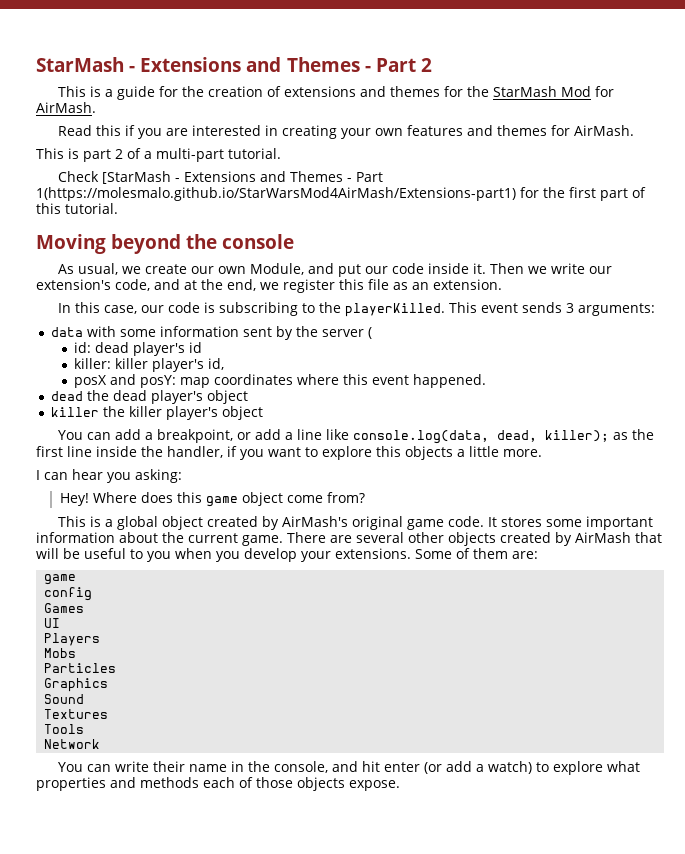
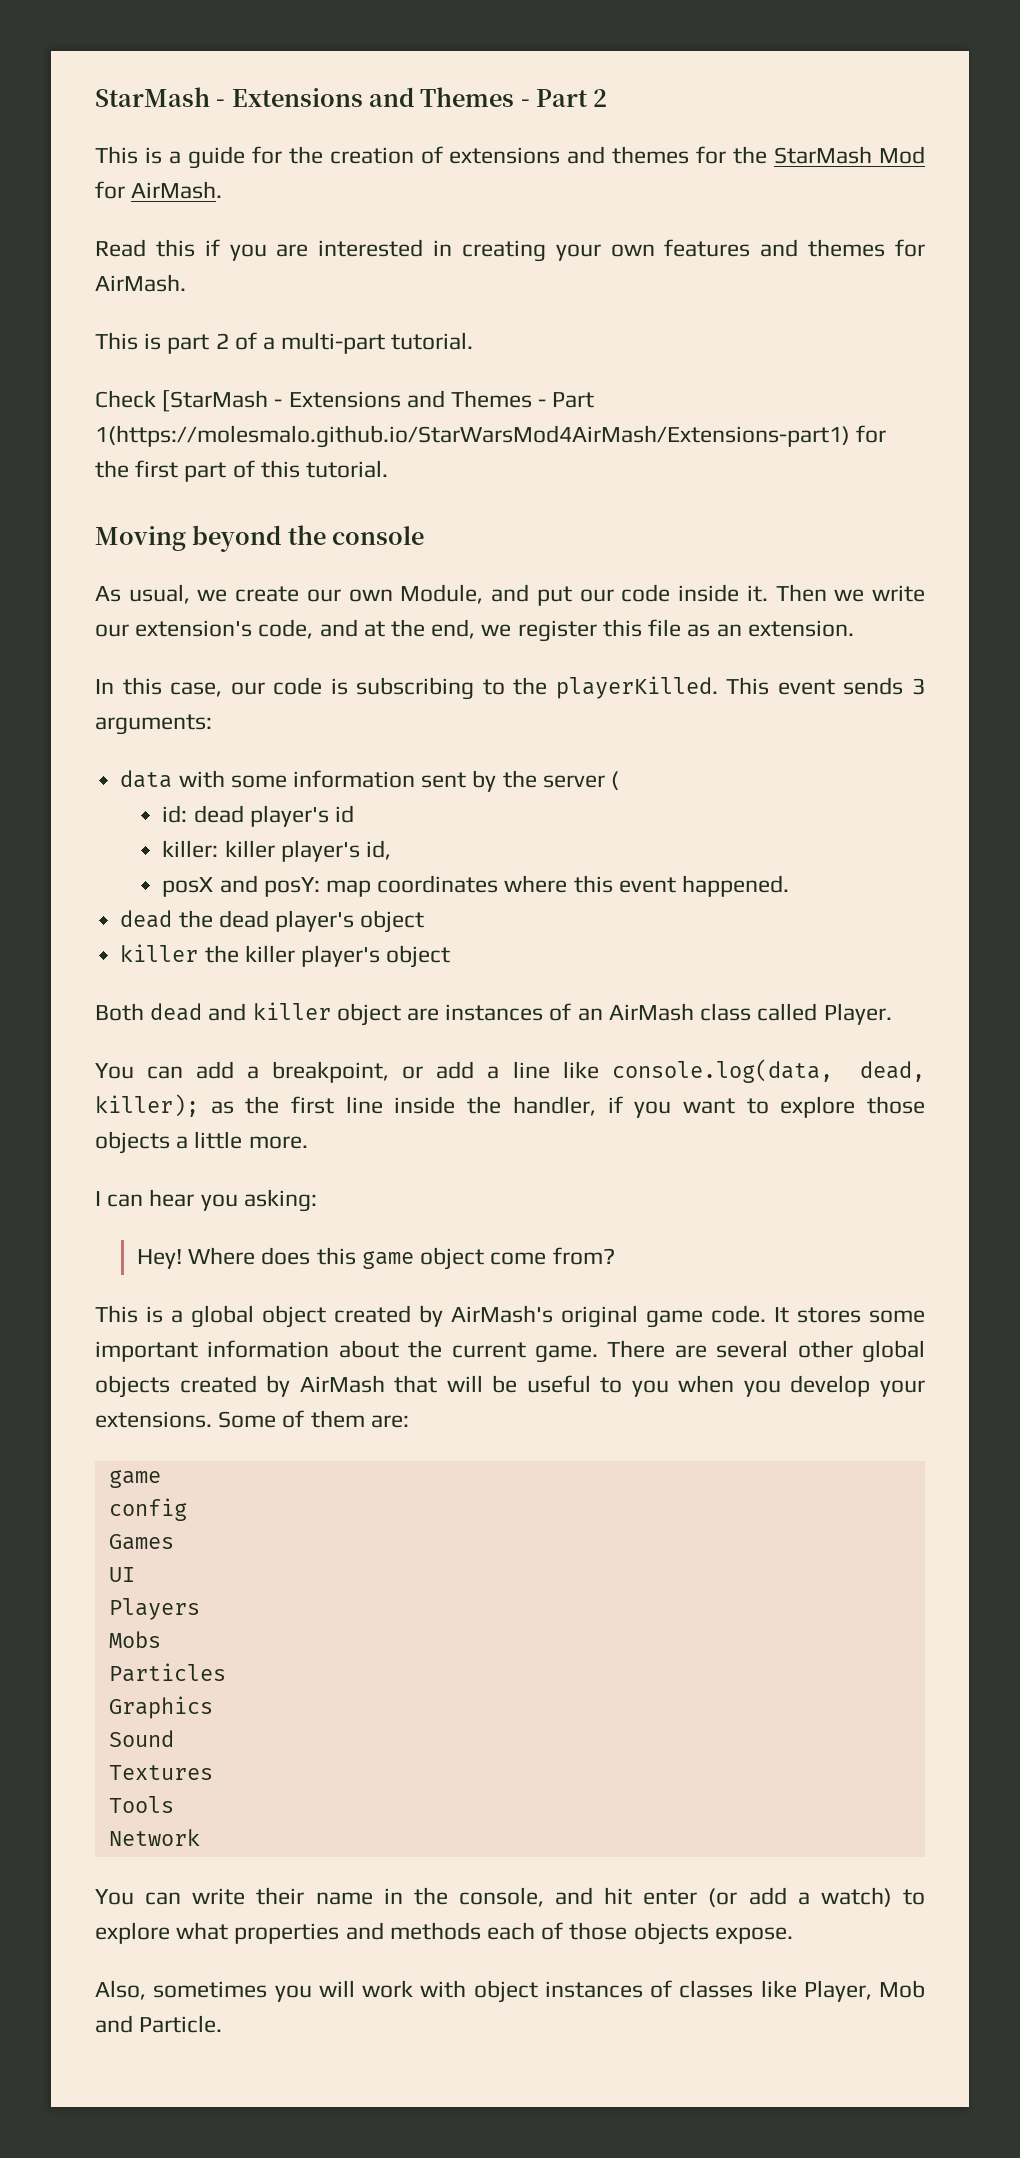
(263, 413) none -> [95,1002,892,1026] // Both dead and killer object are instances of an AirMash class called Player.
[376,446,401,457] this -> [867,1096,926,1114] those
(444, 537) none -> [861,1340,925,1363] global
(400, 785) none -> [95,1980,925,2003] [95,2015,223,2033] // Also, sometimes you will work with object instances of classes like Player, Mob and Particle.

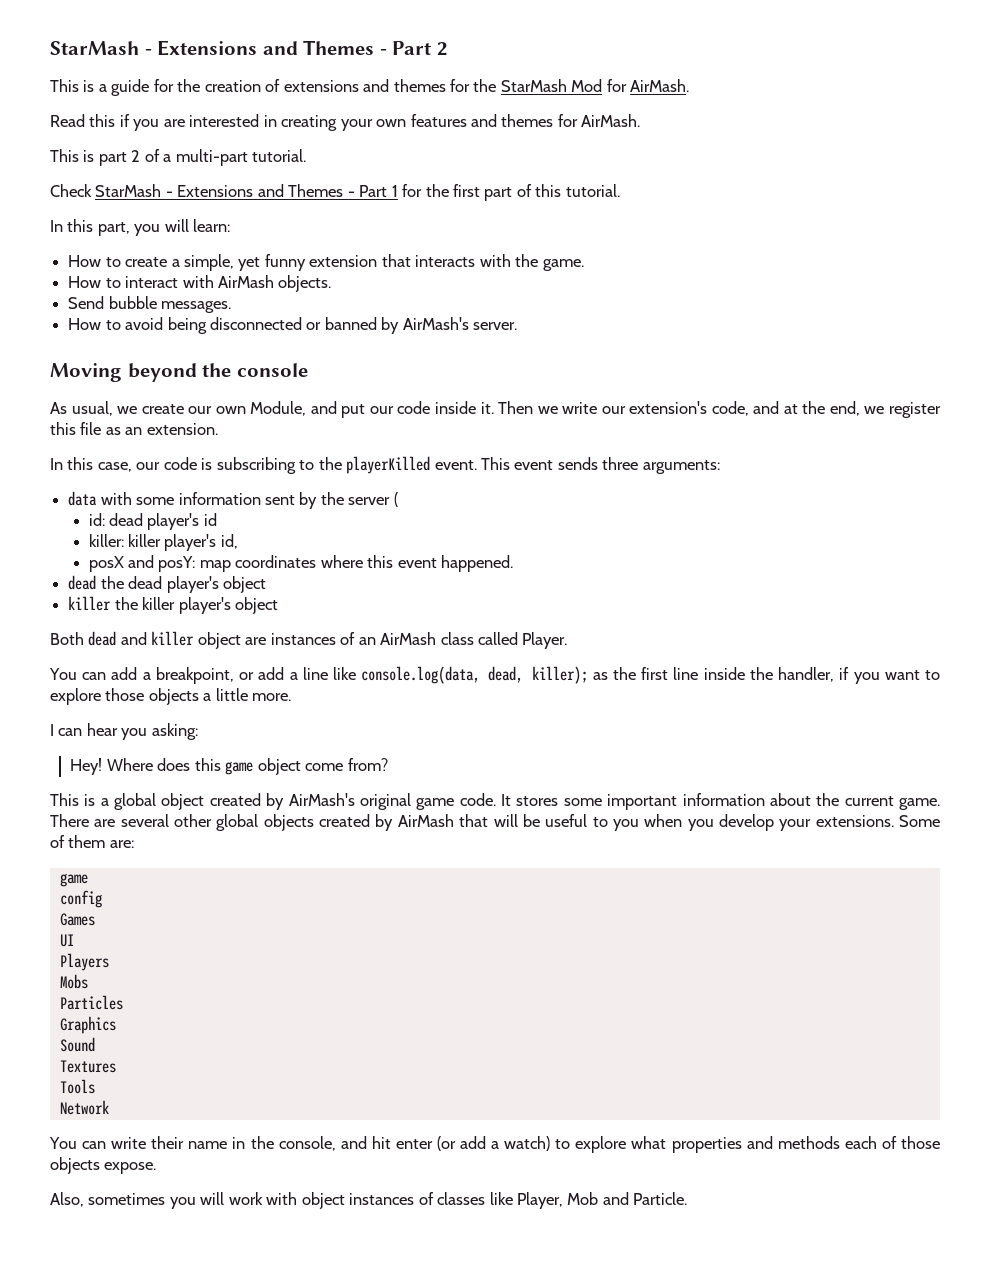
[162,390,595,412] [95,425,850,448] [StarMash - Extensions and Themes - Part 1(https://molesmalo.github.io/StarWarsMod4AirMash/Extensions-part1) -> [95,184,398,197] StarMash - Extensions and Themes - Part 1
(389, 469) none -> [50,219,231,236] [68,254,584,271] [68,275,332,292] [68,296,232,313] [68,317,518,334] // In this part, you will learn: // How to create a simple, yet funny extension that interacts with the game. // How to interact with AirMash objects. // Send bubble messages. // How to avoid being disconnected or banned by AirMash's server.
[555,676,718,699] playerKilled. -> [346,456,477,474] playerKilled event.
[912,678,925,695] 3 -> [602,457,639,470] three

